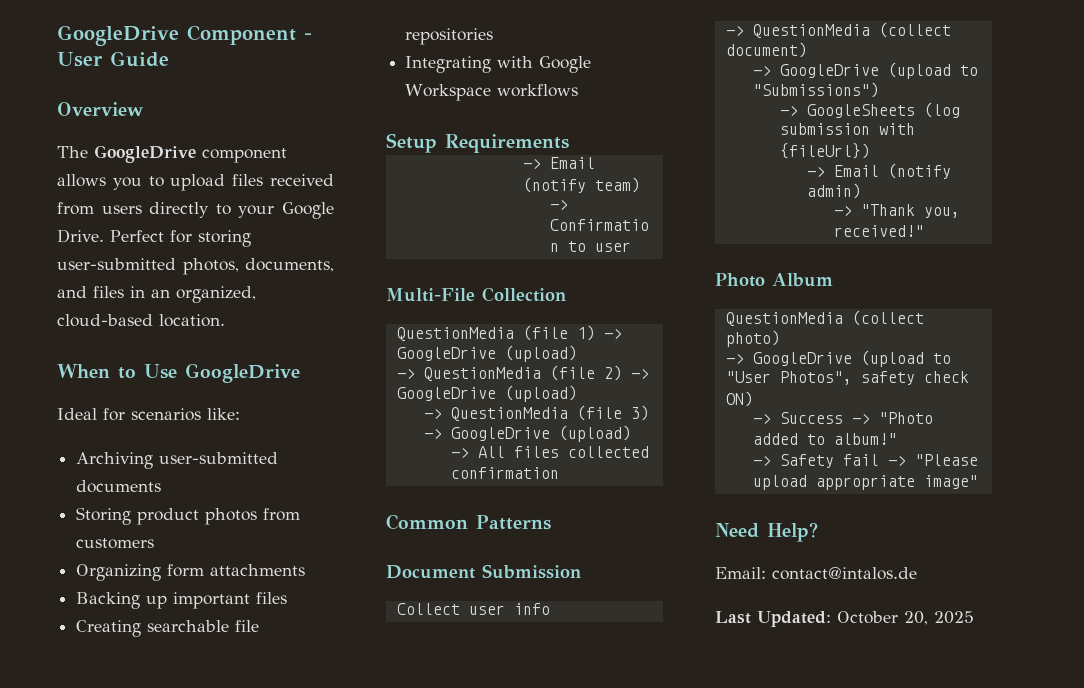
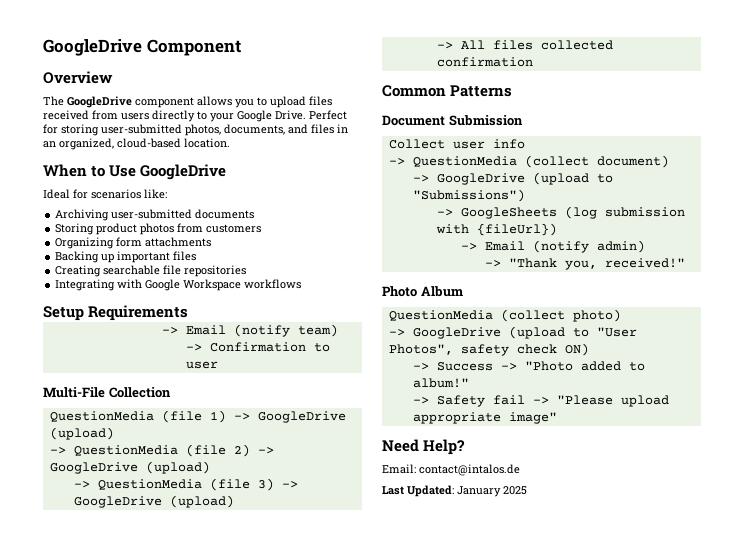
[304,33,312,40] [57,51,169,67] - User Guide -> (241, 47) none
[837,611,928,625] October 20, -> [457,486,501,497] January

